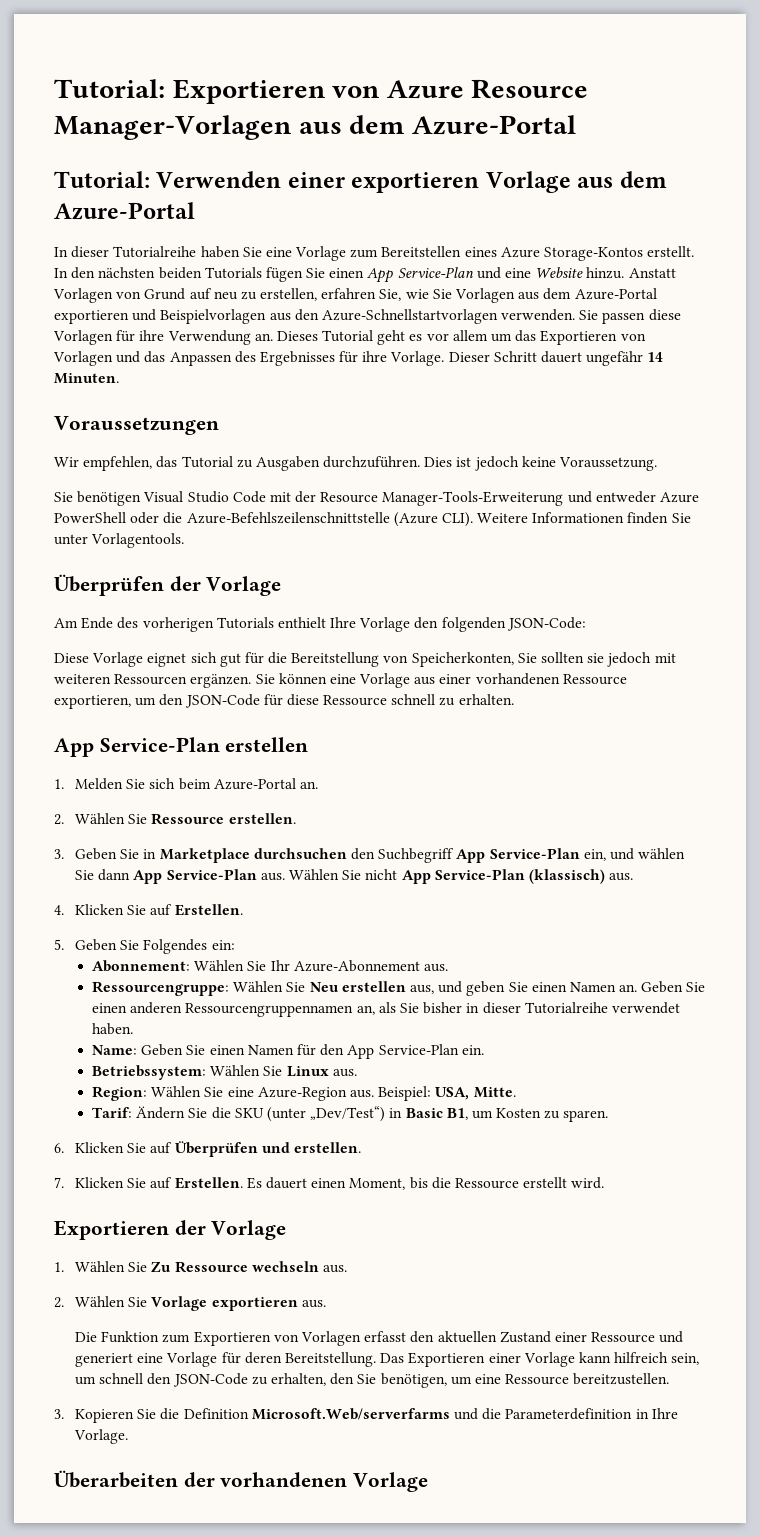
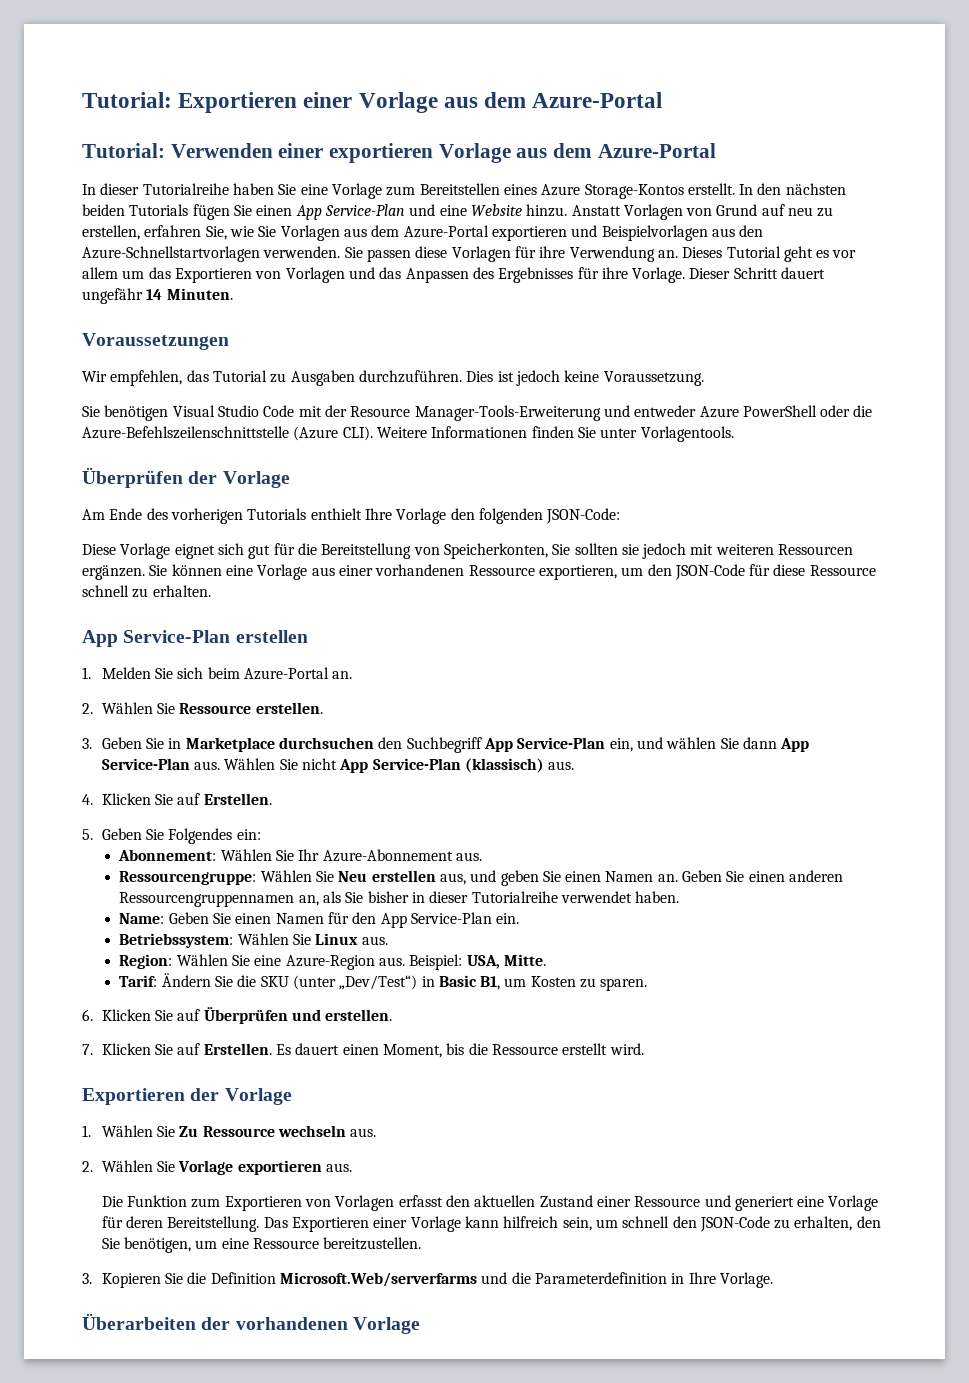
[332,79,589,99] [54,115,292,140] von Azure Resource Manager-Vorlagen -> [303,92,438,113] einer Vorlage

